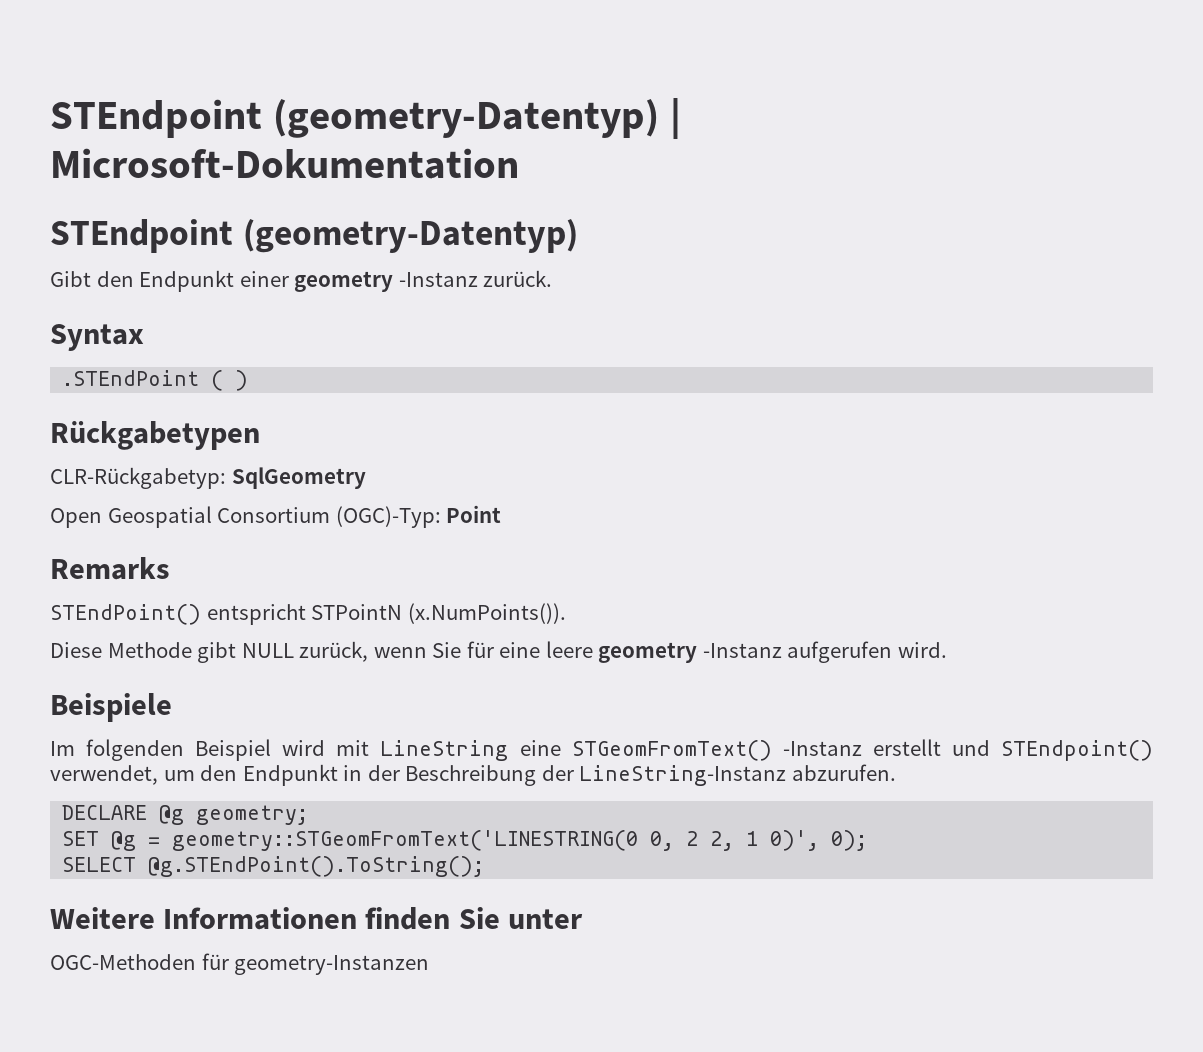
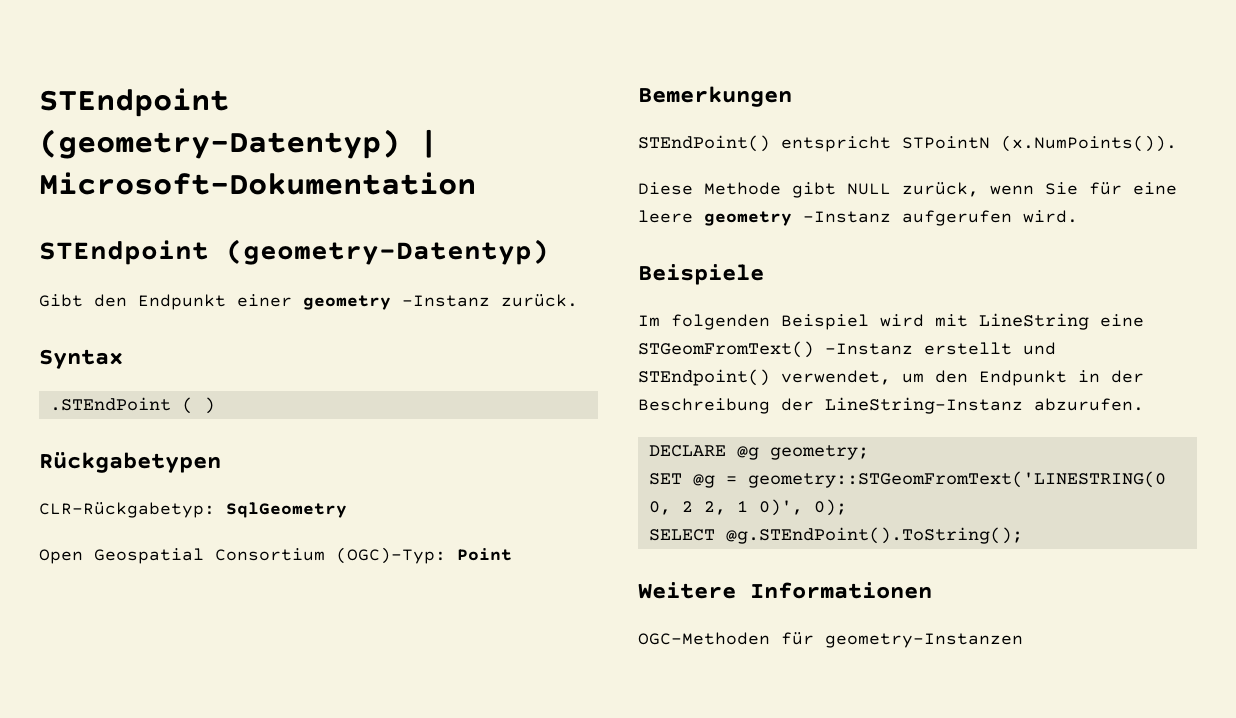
[50,557,170,580] Remarks -> [638,86,792,107] Bemerkungen
[365,907,583,930] finden Sie unter -> (932, 590) none

